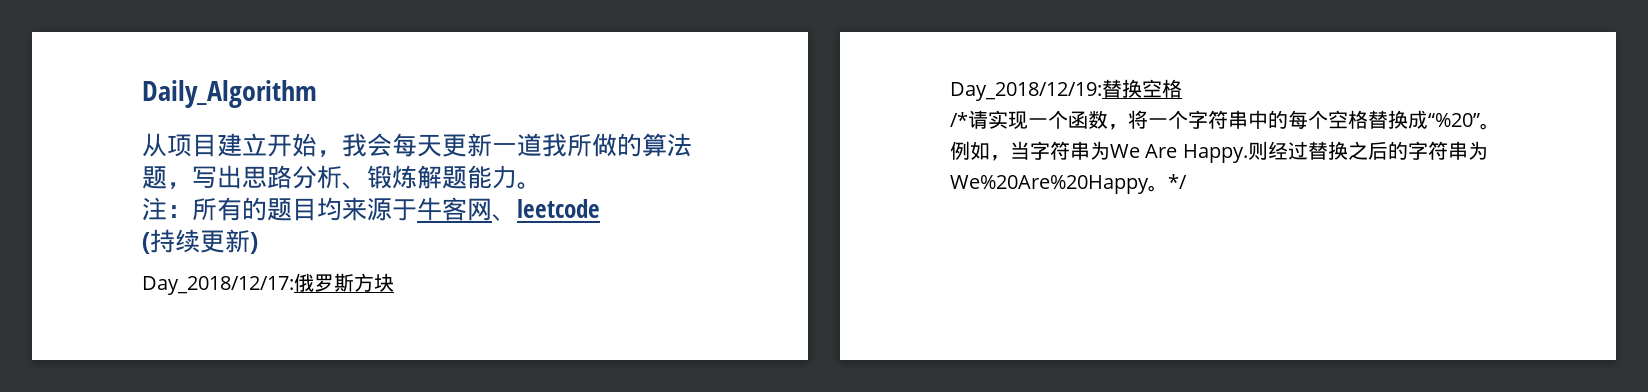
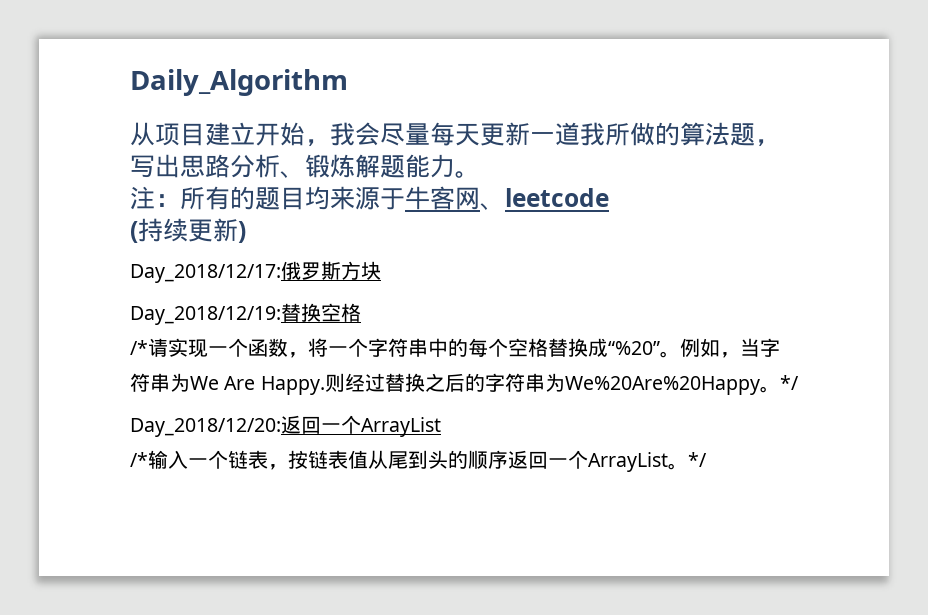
(392, 145) none -> [380,123,430,146] 尽量
(1187, 181) none -> [130,415,441,437] [130,450,707,472] // Day_2018/12/20:返回一个ArrayList // /*输入一个链表，按链表值从尾到头的顺序返回一个ArrayList。*/

